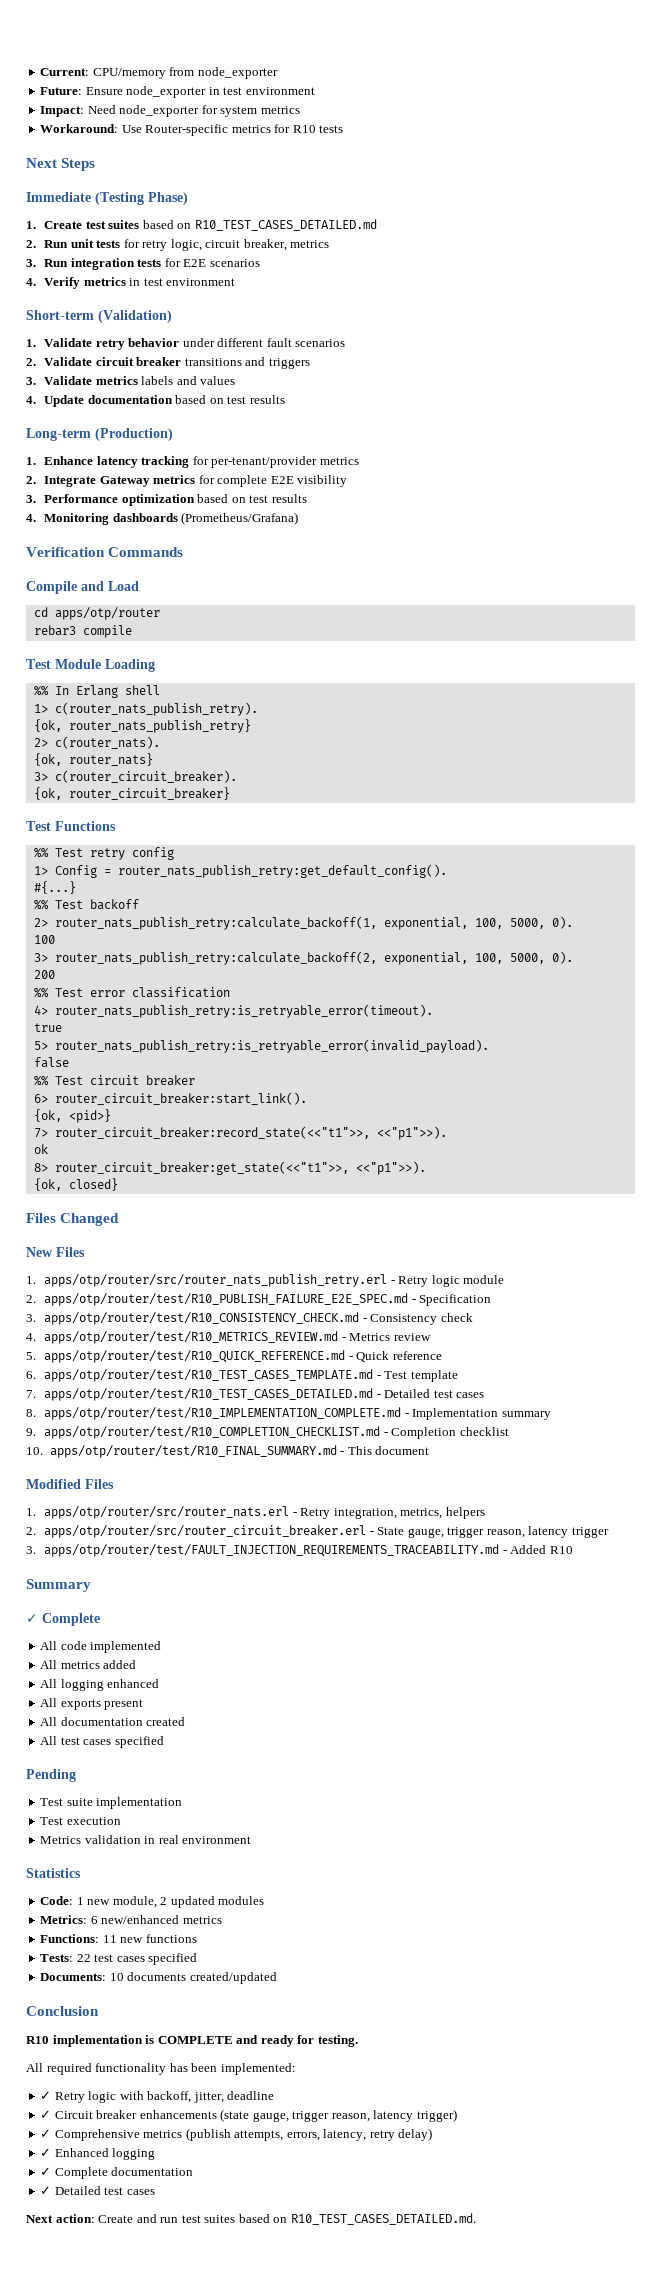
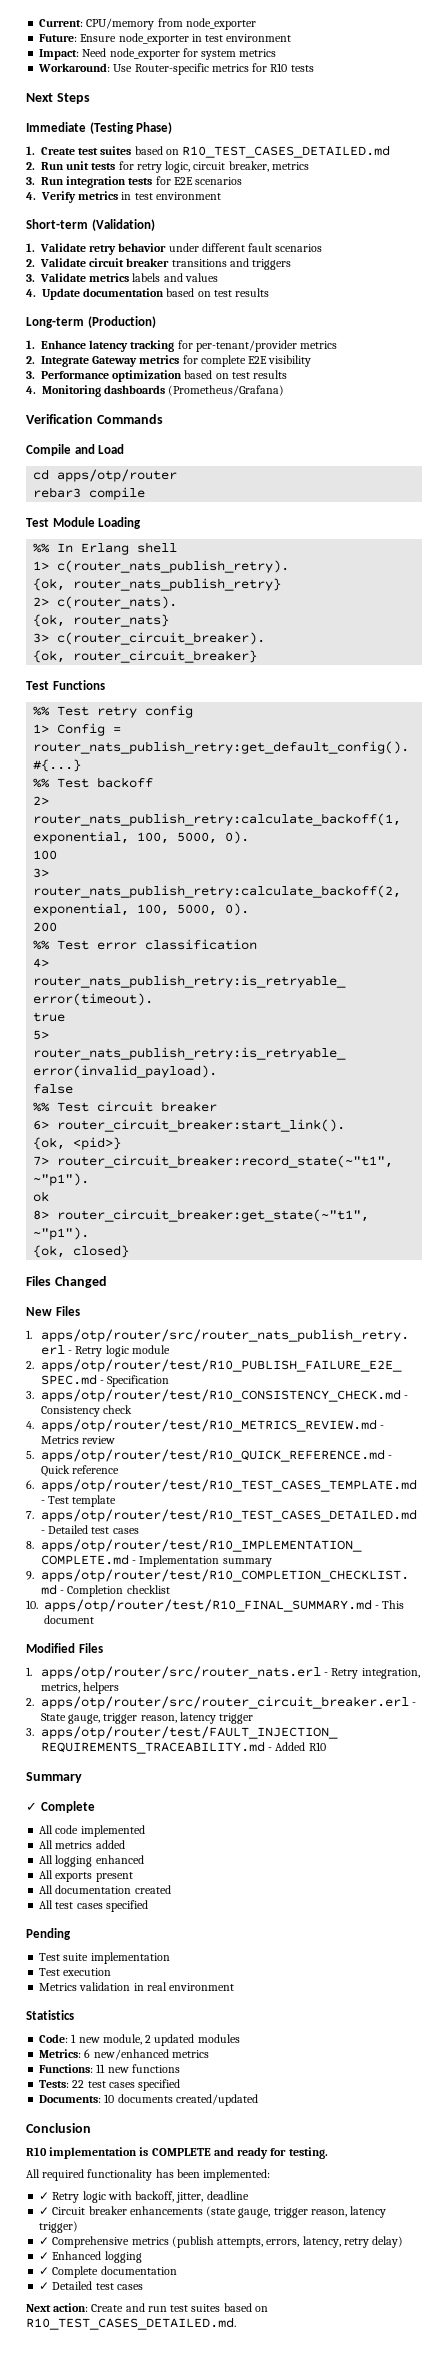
[54,1126,447,1140] router_circuit_breaker:record_state(<<"t1">>, <<"p1">>). -> [57,1155,394,1168] [33,1173,90,1186] router_circuit_breaker:record_state(~"t1", ~"p1").
[54,1161,426,1175] router_circuit_breaker:get_state(<<"t1">>, <<"p1">>). -> [57,1209,370,1222] [33,1227,90,1240] router_circuit_breaker:get_state(~"t1", ~"p1").

